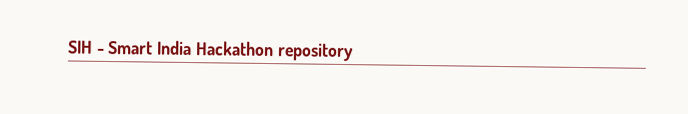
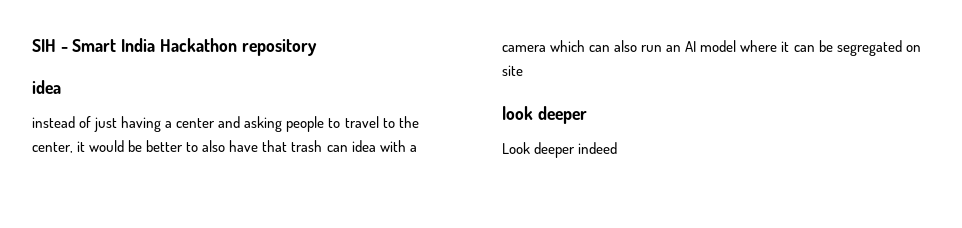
(354, 52) none -> [32,80,61,94] [32,116,419,132] [32,140,417,153] [502,40,921,56] [502,65,523,76] [502,106,587,124] [502,142,618,158] // idea // instead of just having a center and asking people to travel to the center, it would be better to also have that trash can idea with a camera which can also run an AI model where it can be segregated on site // look deeper // Look deeper indeed

